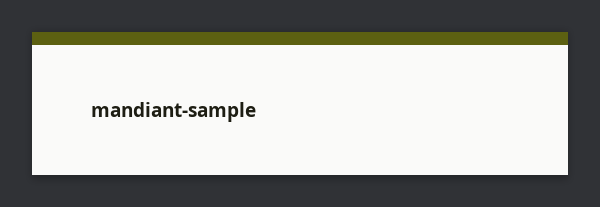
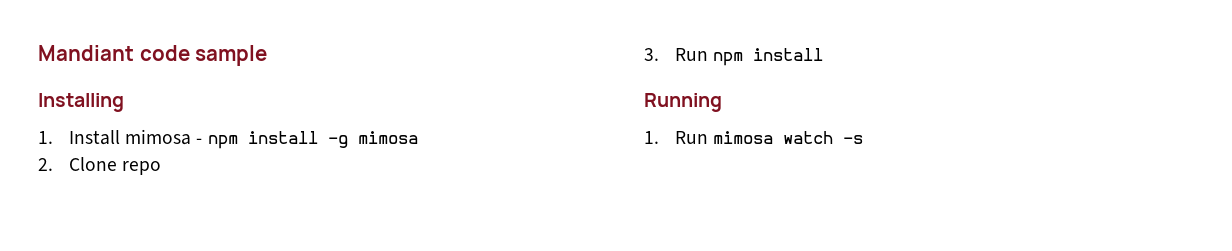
[91,102,256,122] mandiant-sample -> [38,45,268,66] [38,93,124,112] [38,129,418,149] [38,157,161,175] [644,48,823,66] [644,93,722,112] [644,131,863,144] Mandiant code sample // Installing // 1. Install mimosa - npm install -g mimosa // 2. Clone repo // 3. Run npm install // Running // 1. Run mimosa watch -s

